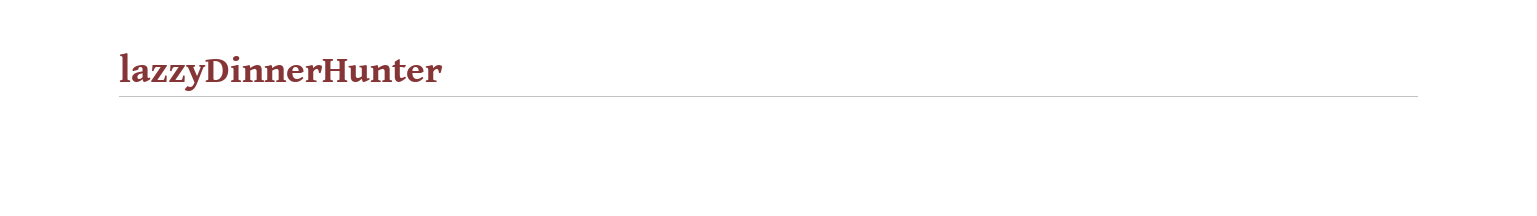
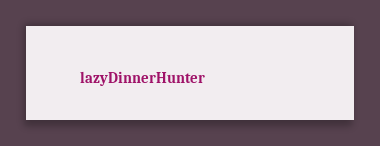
[119,53,442,91] lazzyDinnerHunter -> [80,71,205,86] lazyDinnerHunter

